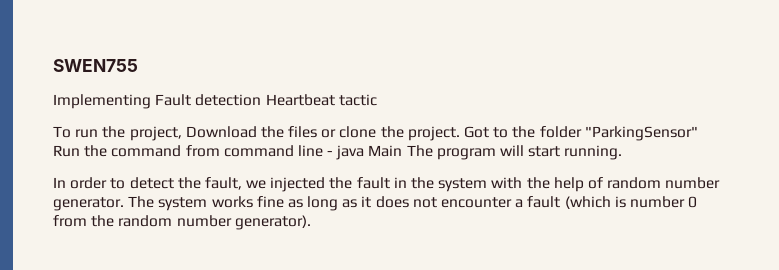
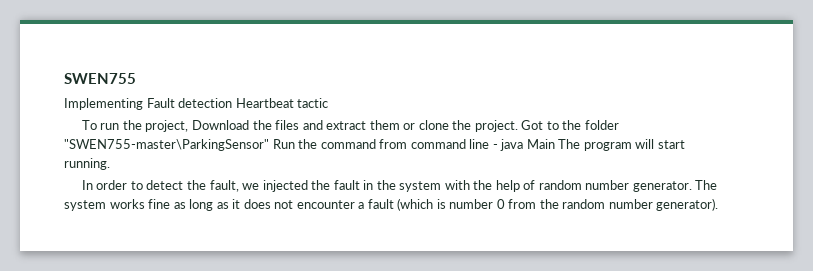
(318, 132) none -> [302,120,400,130] and extract them
[584,126,698,141] "ParkingSensor" -> [64,139,269,151] "SWEN755-master\ParkingSensor"

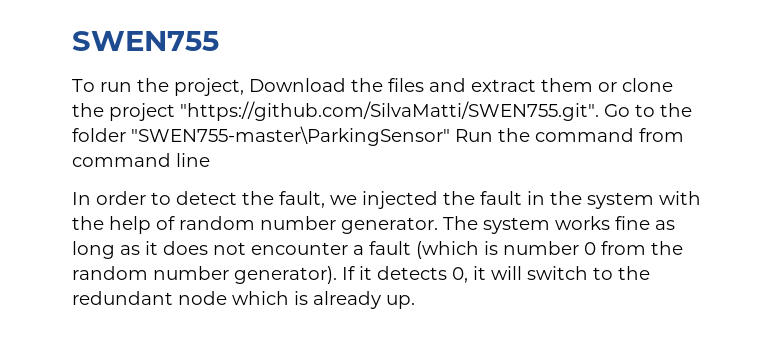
[64,98,329,110] // Implementing Fault detection Heartbeat tactic -> (219, 41) none
[474,120,544,132] project. Got -> [109,101,630,121] project "https://github.com/SilvaMatti/SWEN755.git". Go
[492,139,685,151] [64,158,110,170] - java Main The program will start running. -> (210, 160) none
(719, 204) none -> [342,266,650,283] [72,291,415,309] If it detects 0, it will switch to the redundant node which is already up.

